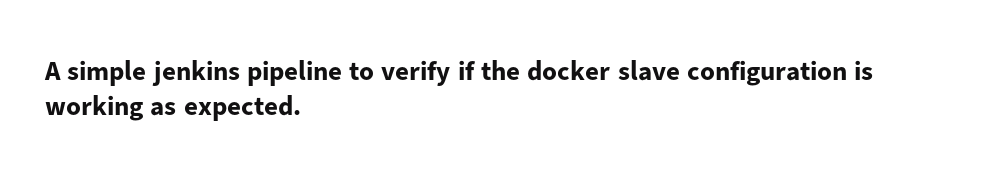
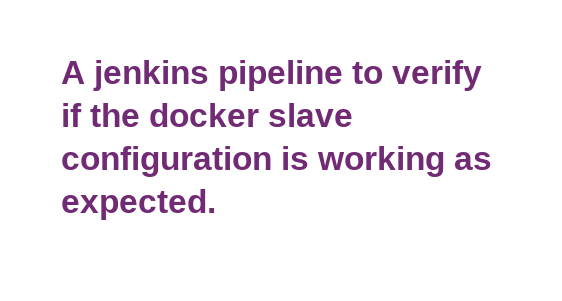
[67,60,147,86] simple -> (85, 72) none

